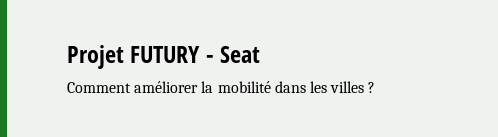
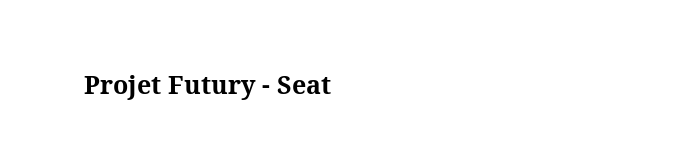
[130,46,201,63] FUTURY -> [168,76,256,100] Futury
[67,81,376,93] // Comment améliorer la mobilité dans les villes ? -> (331, 85) none

